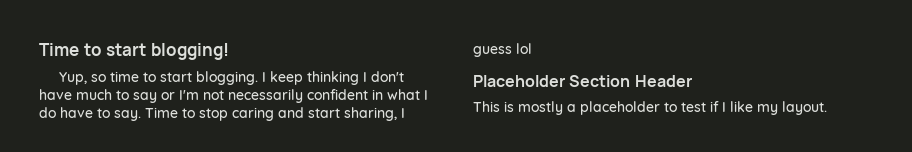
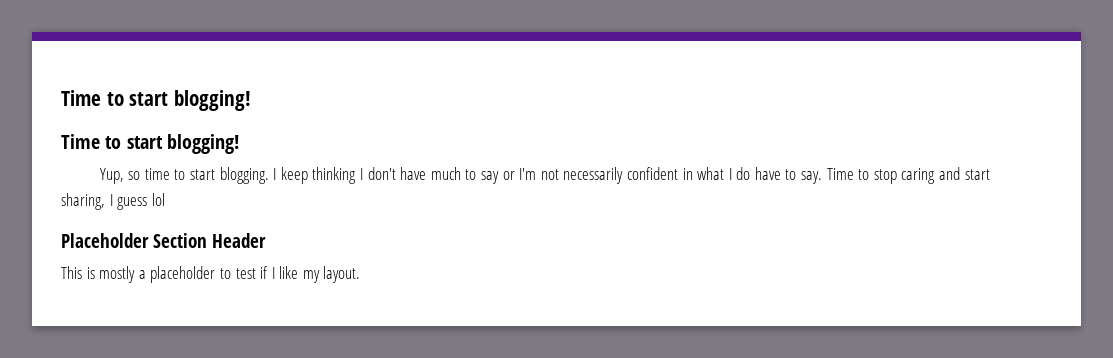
[39,43,229,60] Time to start blogging! -> [61,90,251,111] [61,134,239,154] Time to start blogging! // Time to start blogging!

